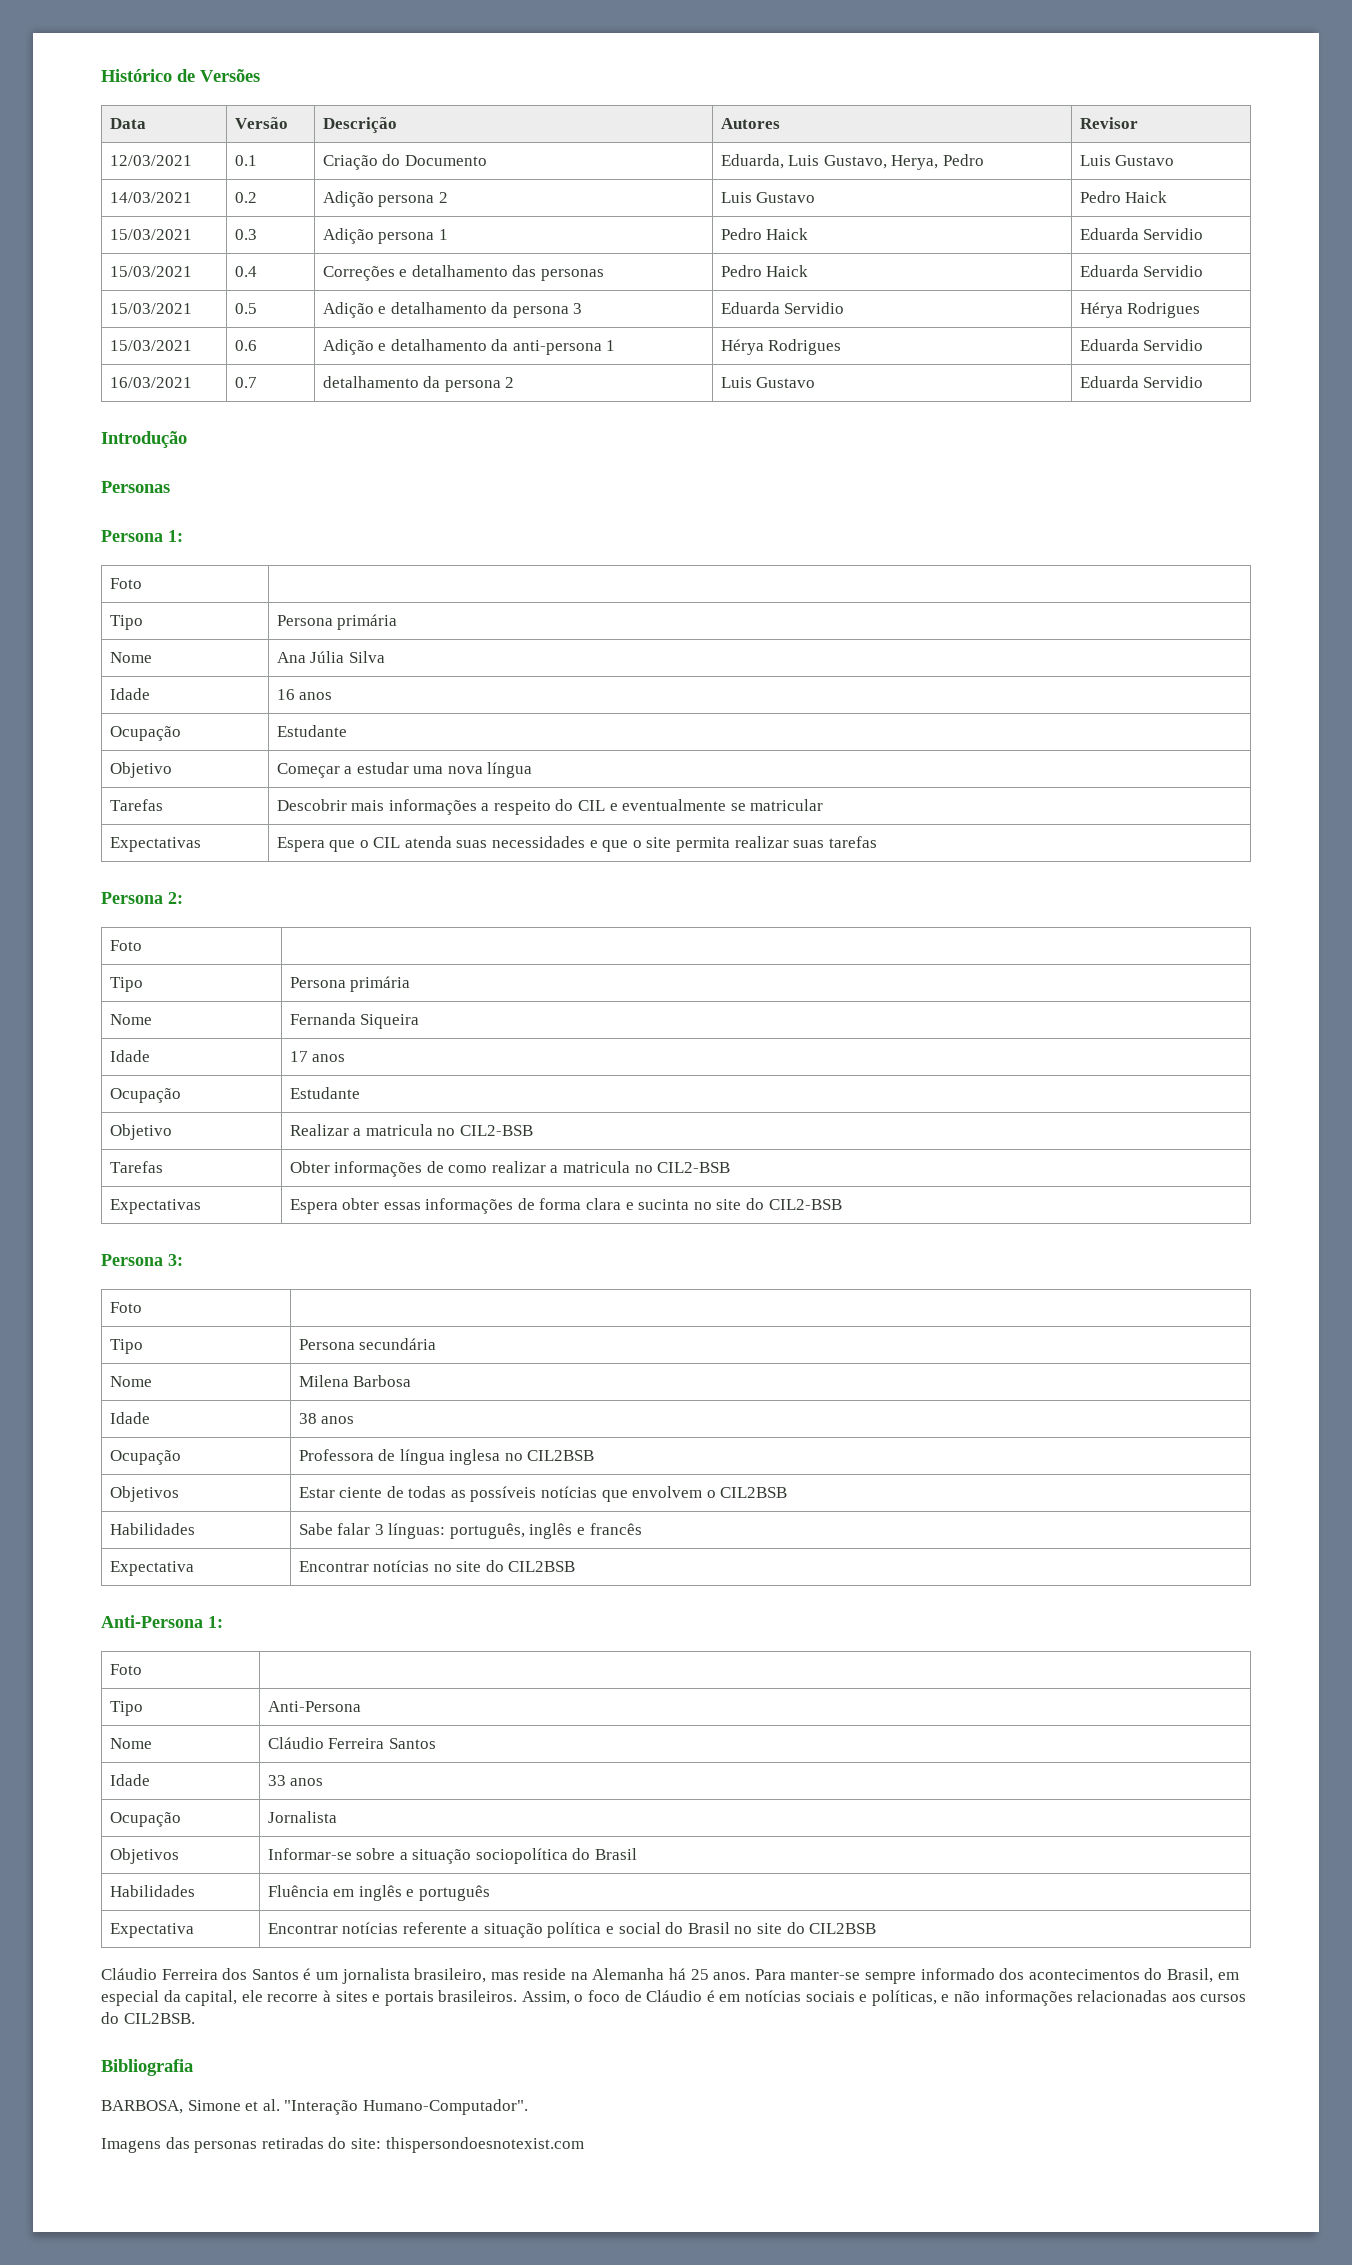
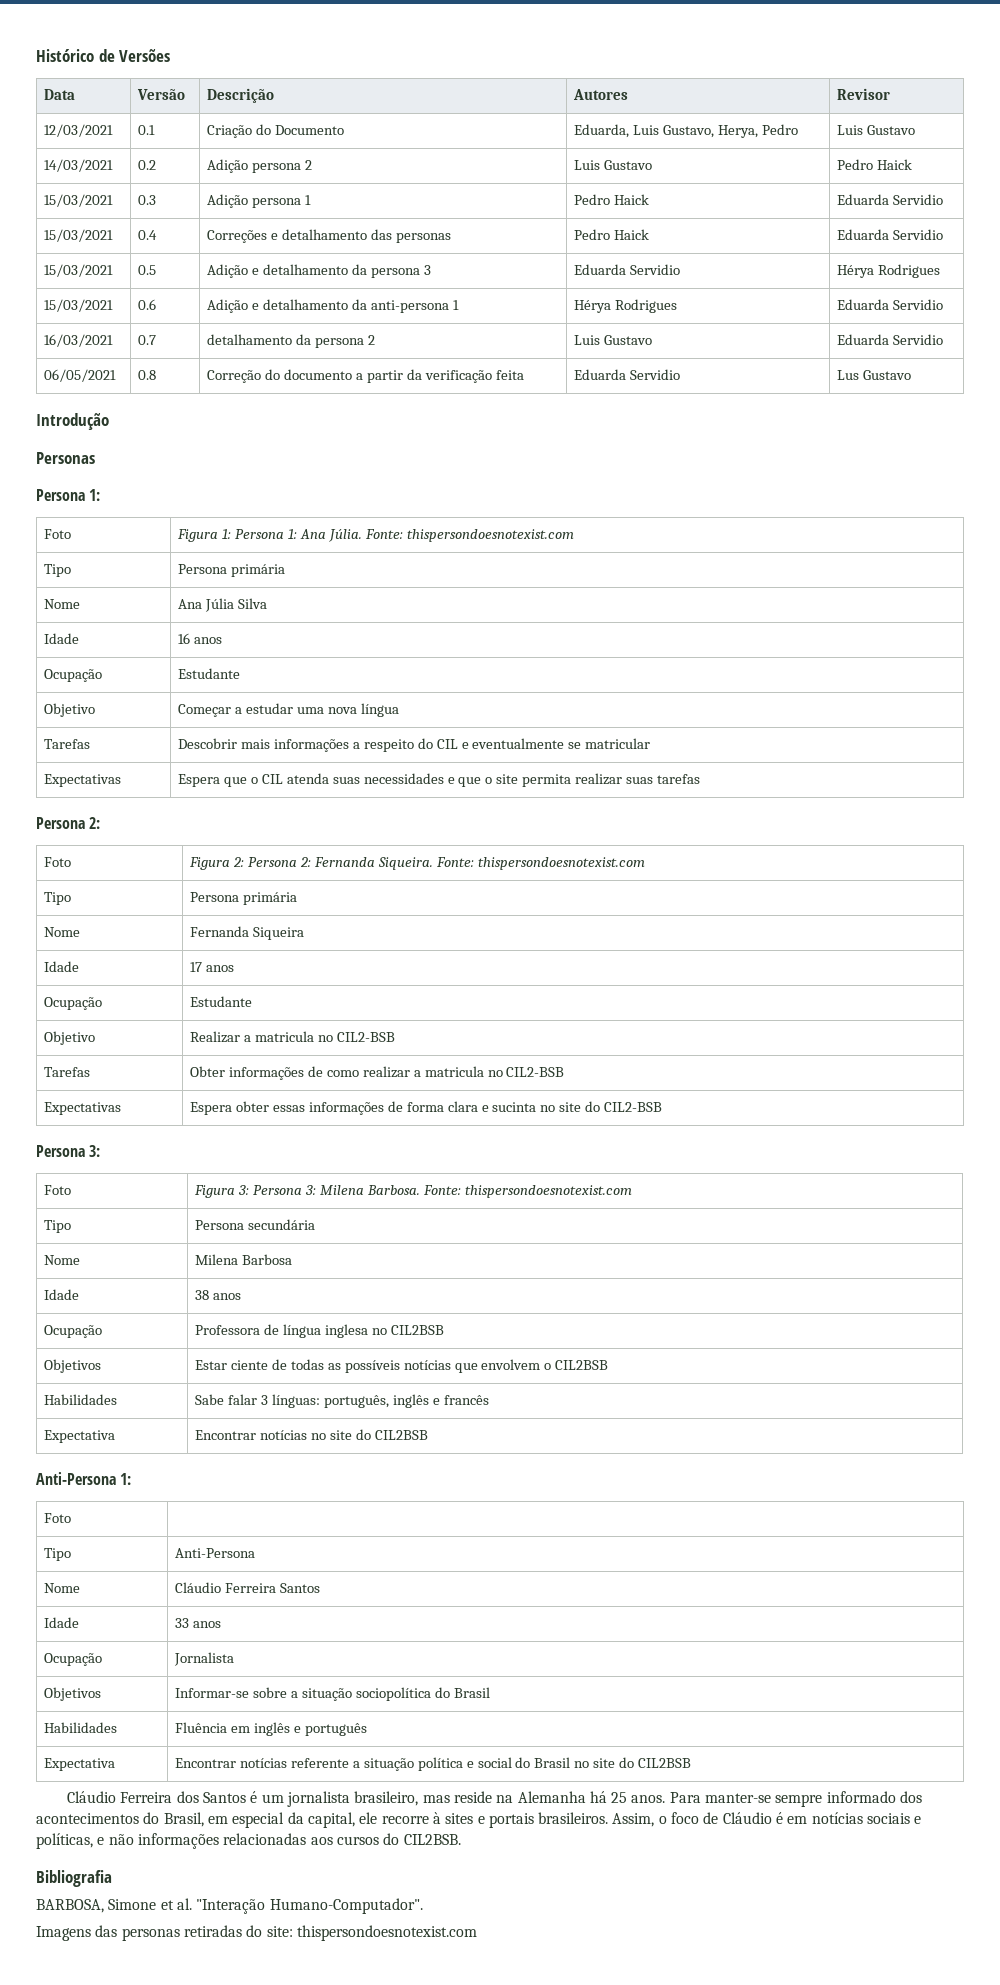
(1204, 382) none -> [44,369,117,382] [138,370,157,380] [207,369,524,383] [574,369,681,380] [837,370,912,380] // 06/05/2021 | 0.8 | Correção do documento a partir da verificação feita | Eduarda Servidio | Lus Gustavo
(142, 583) none -> [177,529,574,542] Figura 1: Persona 1: Ana Júlia. Fonte: thispersondoesnotexist.com
(142, 945) none -> [189,857,645,870] Figura 2: Persona 2: Fernanda Siqueira. Fonte: thispersondoesnotexist.com
(142, 1307) none -> [194,1185,632,1198] Figura 3: Persona 3: Milena Barbosa. Fonte: thispersondoesnotexist.com

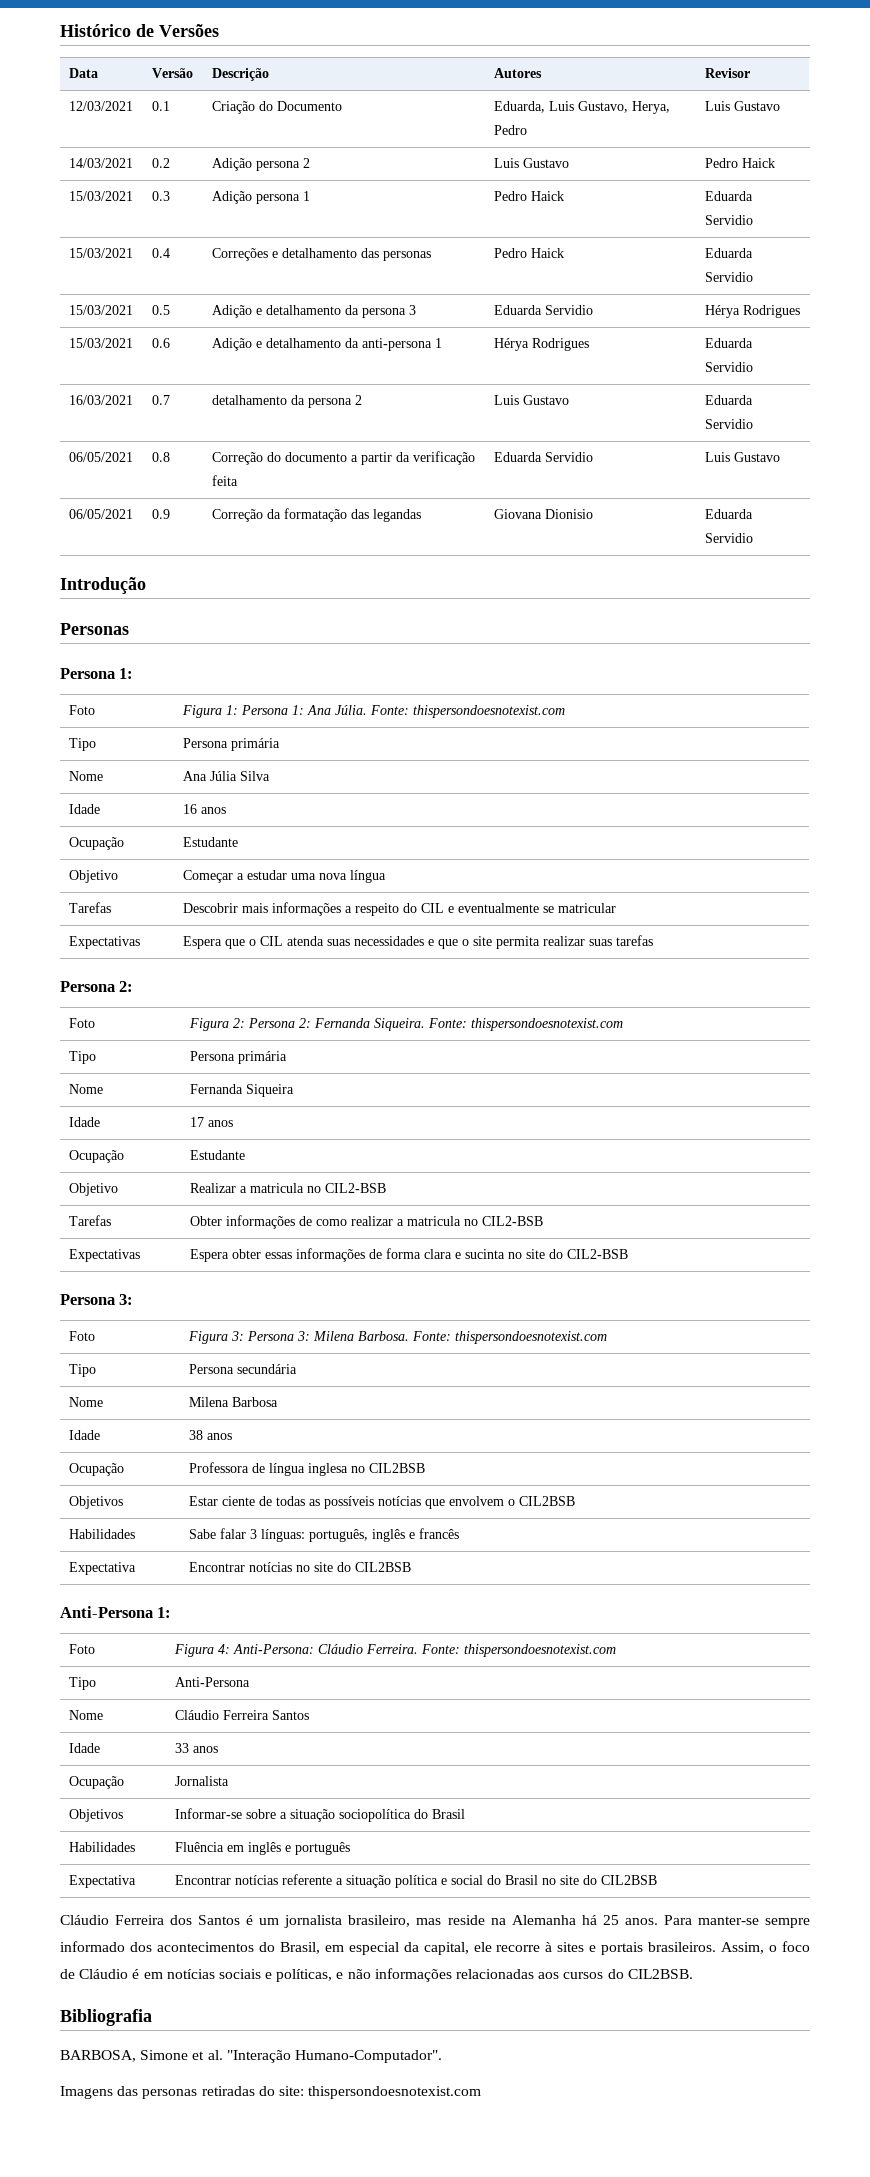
[837,370,912,380] Lus Gustavo -> [705,452,781,462] [69,509,134,519] [152,509,171,519] [212,508,422,522] [494,509,594,519] [705,509,754,519] [705,533,754,543] Luis Gustavo // 06/05/2021 | 0.9 | Correção da formatação das legandas | Giovana Dionisio | Eduarda Servidio
(72, 1518) none -> [174,1644,617,1657] Figura 4: Anti-Persona: Cláudio Ferreira. Fonte: thispersondoesnotexist.com

